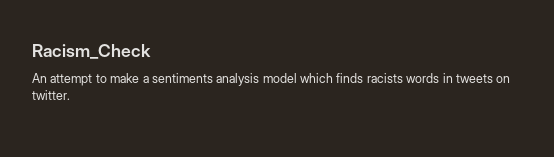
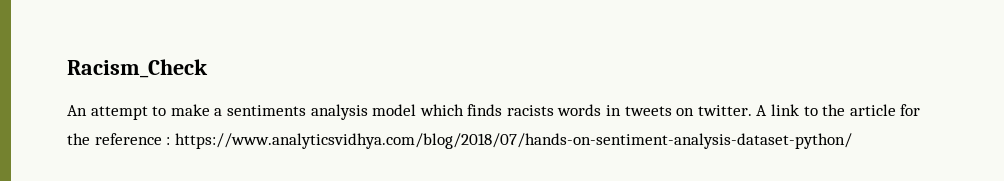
(70, 95) none -> [756,104,921,116] [67,133,852,149] A link to the article for the reference : https://www.analyticsvidhya.com/blog/2018/07/hands-on-sentiment-analysis-dataset-python/

